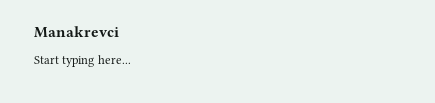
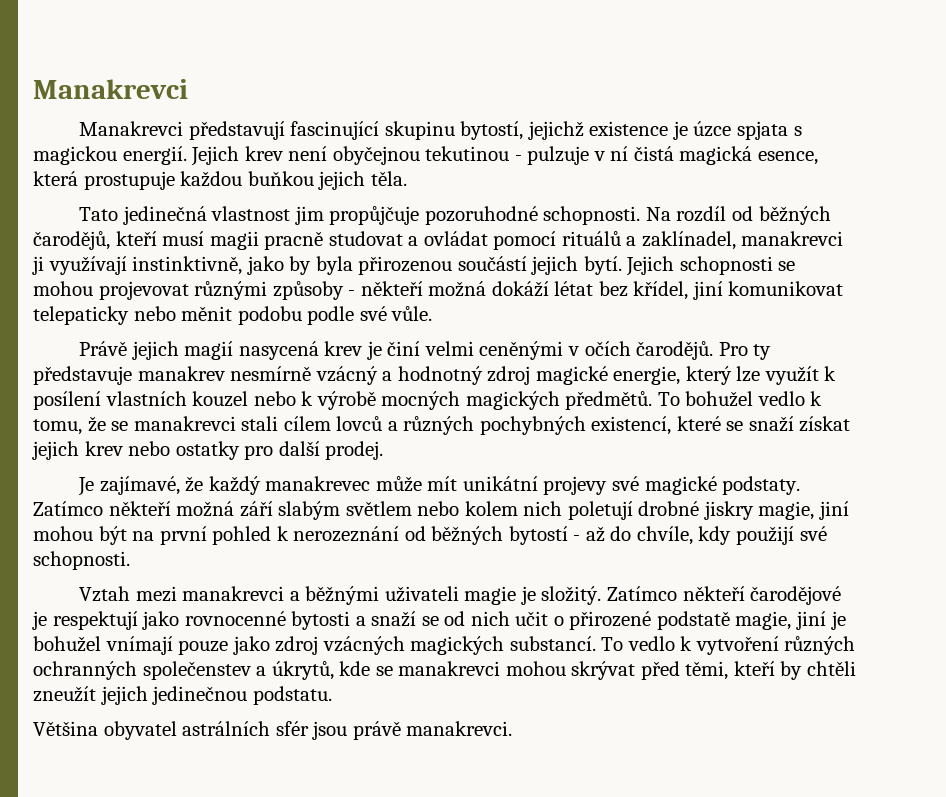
[34,55,131,67] Start typing here... -> [79,121,802,140] [33,146,818,166] [33,171,407,190] [79,206,831,225] [33,231,844,250] [32,256,796,276] [33,281,844,300] [33,306,433,325] [79,341,772,360] [33,366,837,385] [33,391,823,410] [33,416,851,435] [32,441,384,460] [78,476,801,496] [33,501,849,520] [33,526,827,545] [33,551,130,570] [79,586,842,605] [32,611,846,630] [33,636,856,655] [33,661,856,680] [33,686,332,705] [33,721,513,740] Manakrevci představují fascinující skupinu bytostí, jejichž existence je úzce spjata s magickou energií. Jejich krev není obyčejnou tekutinou - pulzuje v ní čistá magická esence, která prostupuje každou buňkou jejich těla. // Tato jedinečná vlastnost jim propůjčuje pozoruhodné schopnosti. Na rozdíl od běžných čarodějů, kteří musí magii pracně studovat a ovládat pomocí rituálů a zaklínadel, manakrevci ji využívají instinktivně, jako by byla přirozenou součástí jejich bytí. Jejich schopnosti se mohou projevovat různými způsoby - někteří možná dokáží létat bez křídel, jiní komunikovat telepaticky nebo měnit podobu podle své vůle. // Právě jejich magií nasycená krev je činí velmi ceněnými v očích čarodějů. Pro ty představuje manakrev nesmírně vzácný a hodnotný zdroj magické energie, který lze využít k posílení vlastních kouzel nebo k výrobě mocných magických předmětů. To bohužel vedlo k tomu, že se manakrevci stali cílem lovců a různých pochybných existencí, které se snaží získat jejich krev nebo ostatky pro další prodej. // Je zajímavé, že každý manakrevec může mít unikátní projevy své magické podstaty. Zatímco někteří možná září slabým světlem nebo kolem nich poletují drobné jiskry magie, jiní mohou být na první pohled k nerozeznání od běžných bytostí - až do chvíle, kdy použijí své schopnosti. // Vztah mezi manakrevci a běžnými uživateli magie je složitý. Zatímco někteří čarodějové je respektují jako rovnocenné bytosti a snaží se od nich učit o přirozené podstatě magie, jiní je bohužel vnímají pouze jako zdroj vzácných magických substancí. To vedlo k vytvoření různých ochranných společenstev a úkrytů, kde se manakrevci mohou skrývat před těmi, kteří by chtěli zneužít jejich jedinečnou podstatu. // Většina obyvatel astrálních sfér jsou právě manakrevci.

